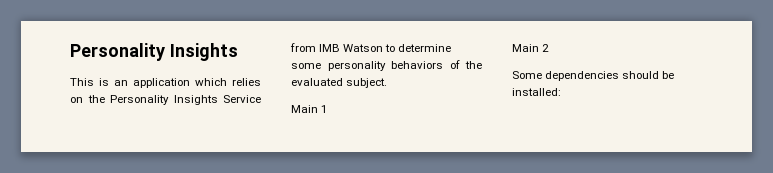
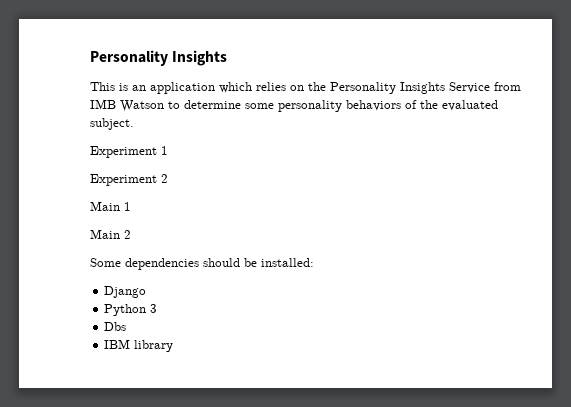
(388, 83) none -> [90,146,168,158] [90,174,168,186] // Experiment 1 // Experiment 2
(561, 92) none -> [104,286,147,298] [104,304,158,316] [104,322,127,331] [104,339,174,352] // Django // Python 3 // Dbs // IBM library

